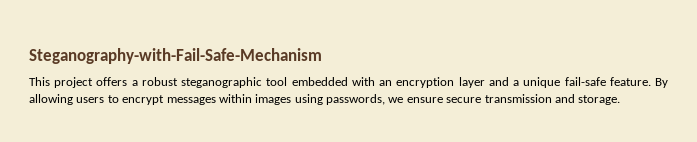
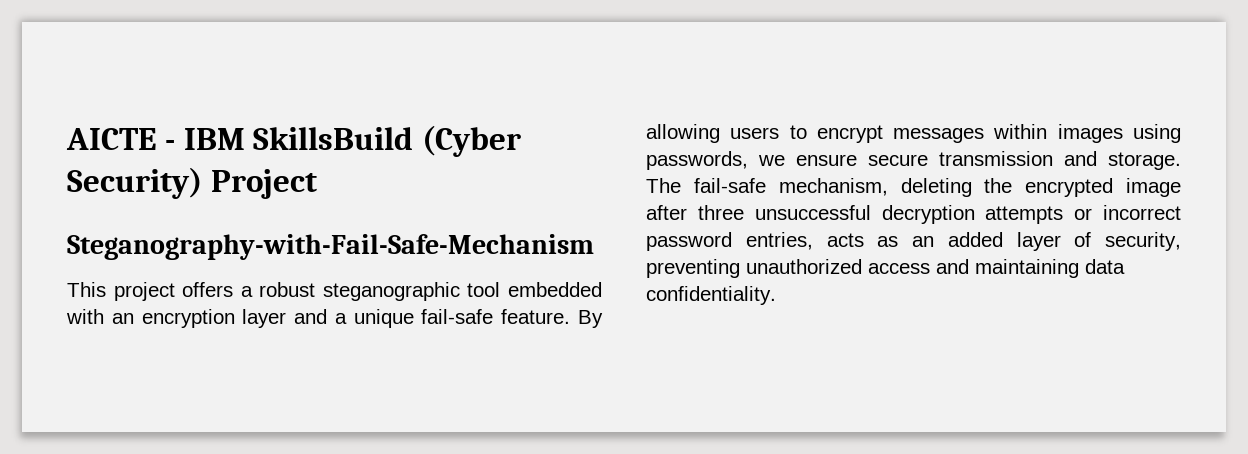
(29, 56) none -> [66,125,522,157] [67,167,317,199] AICTE - IBM SkillsBuild (Cyber Security) Project //
(621, 100) none -> [646,178,1181,197] [646,205,1181,224] [646,232,1181,251] [646,259,1125,278] [646,286,776,305] The fail-safe mechanism, deleting the encrypted image after three unsuccessful decryption attempts or incorrect password entries, acts as an added layer of security, preventing unauthorized access and maintaining data confidentiality.

